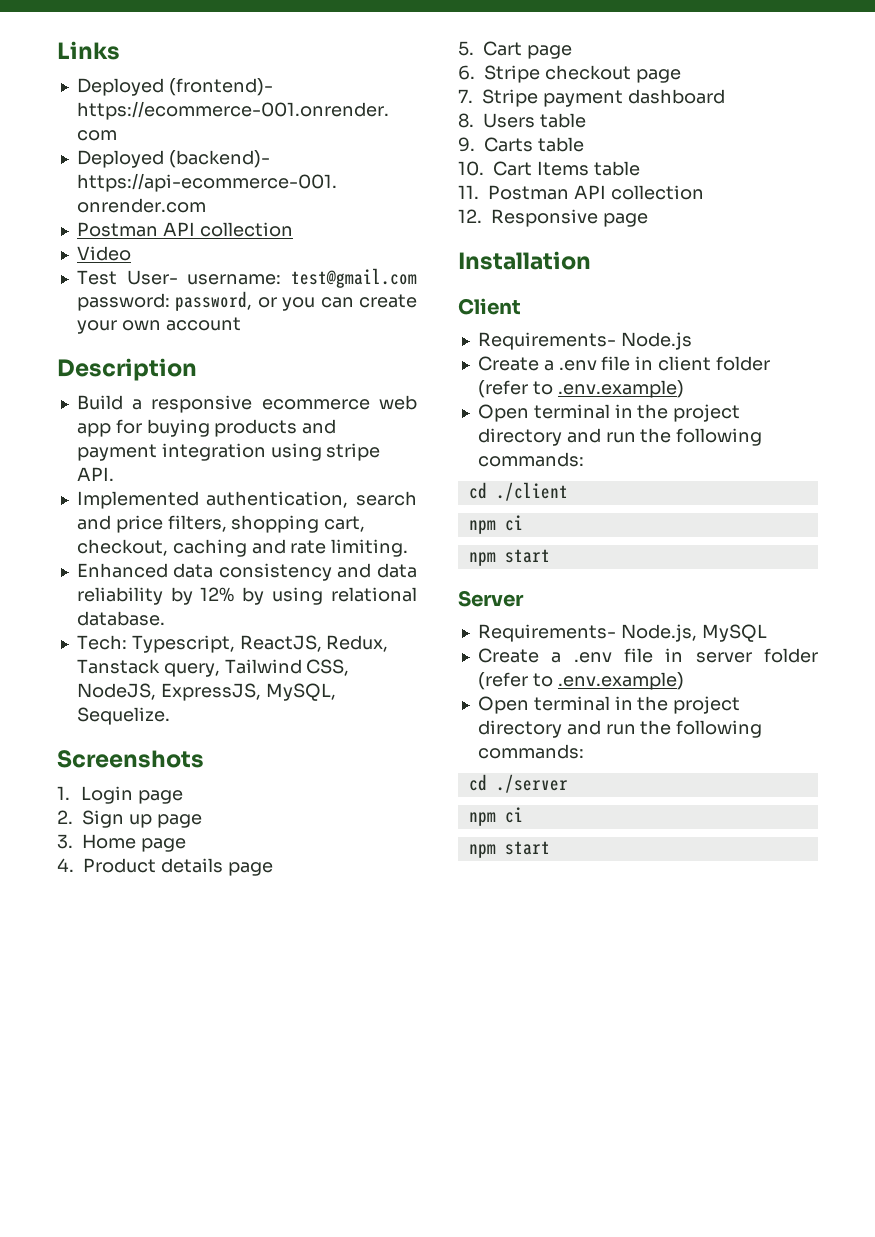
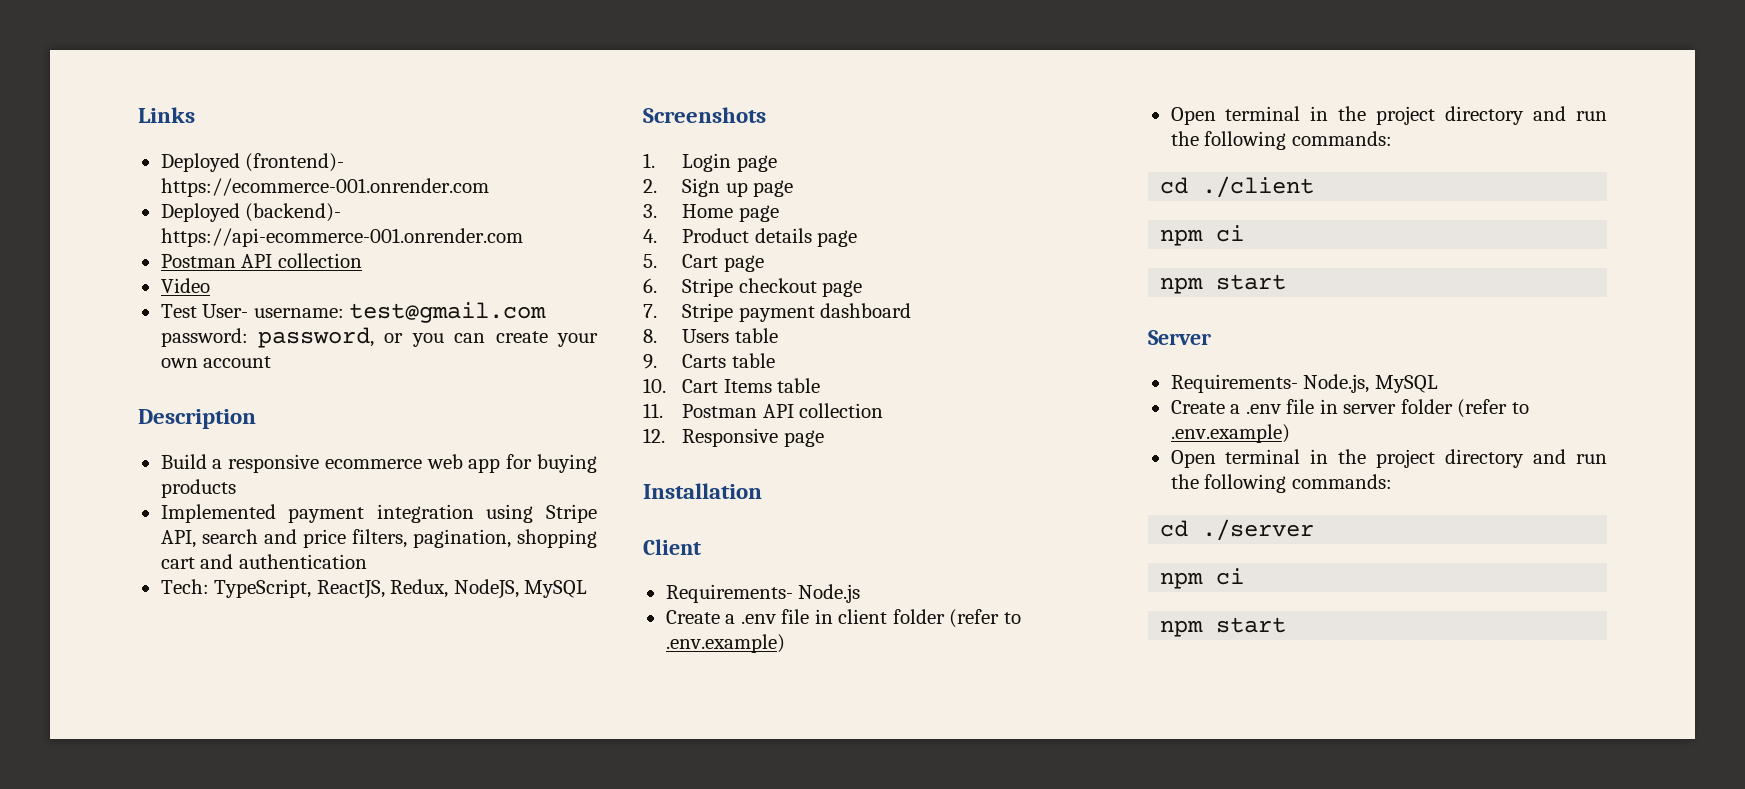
[302,419,337,434] and -> [160,504,276,523] // Implemented
[326,443,381,461] [76,467,114,481] [76,491,417,509] [76,515,366,533] [76,539,409,557] [76,563,417,581] [76,587,417,605] [76,611,165,626] stripe API. // Implemented authentication, search and price filters, shopping cart, checkout, caching and rate limiting. // Enhanced data consistency and data reliability by 12% by using relational database. -> [546,504,597,523] [160,529,597,548] [160,554,367,569] Stripe API, search and price filters, pagination, shopping cart and authentication
[131,635,235,653] Typescript, -> [214,579,312,598] TypeScript,
[76,659,350,677] [76,683,336,701] [76,707,170,725] Tanstack query, Tailwind CSS, NodeJS, ExpressJS, MySQL, Sequelize. -> [453,579,588,599] NodeJS, MySQL

